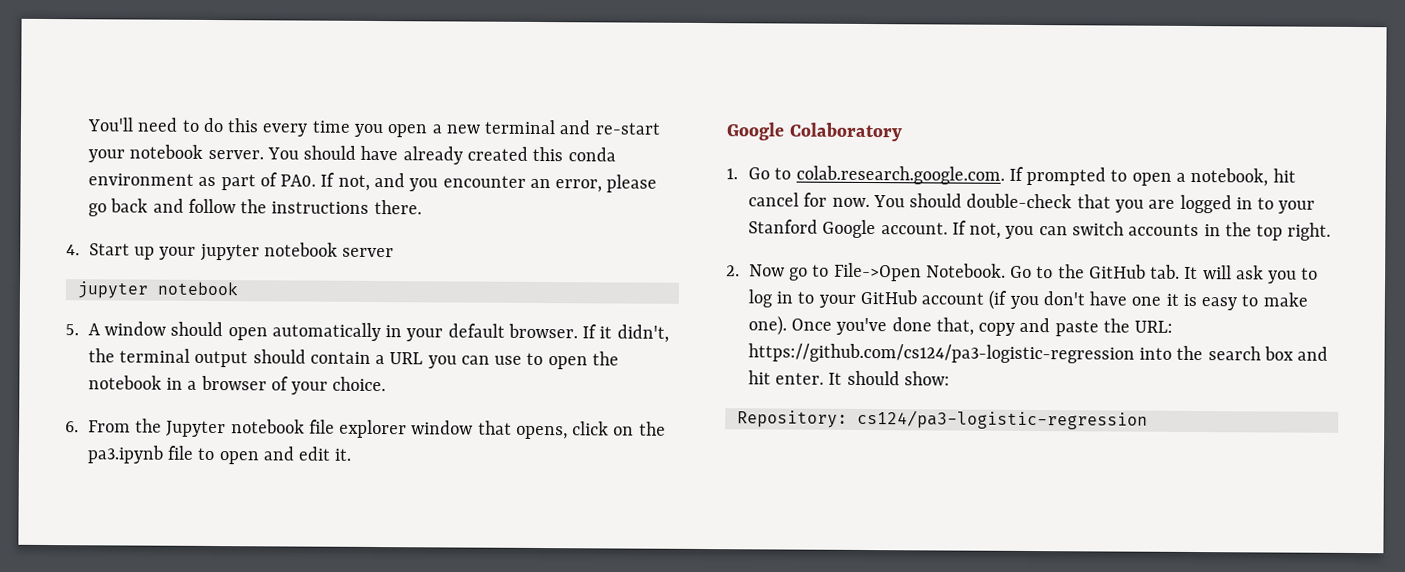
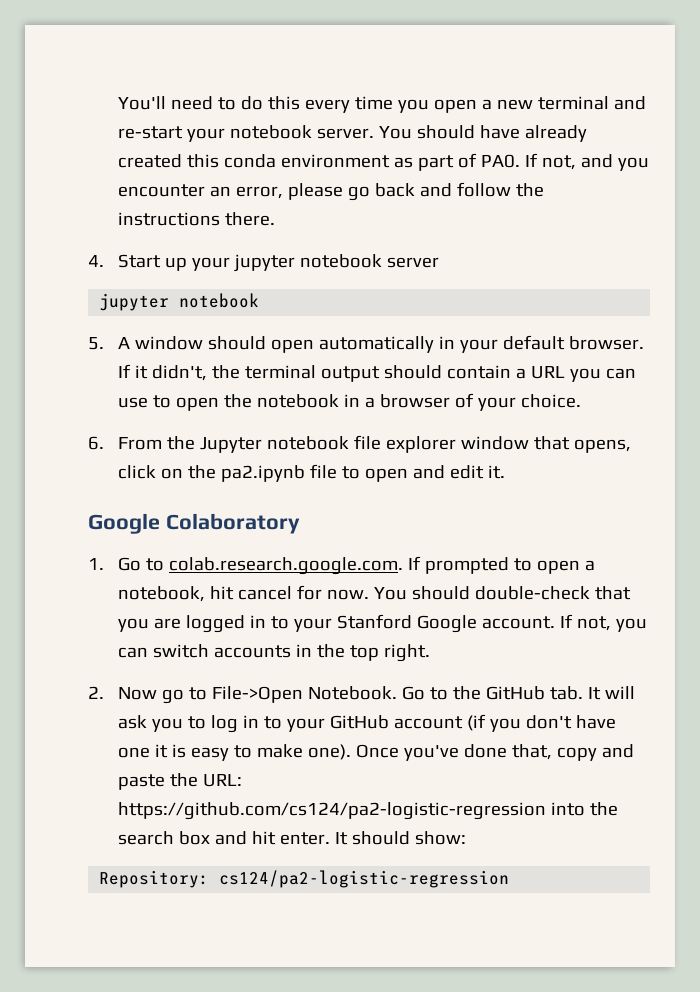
[86,445,164,464] pa3.ipynb -> [220,465,305,482] pa2.ipynb
[747,343,1135,364] https://github.com/cs124/pa3-logistic-regression -> [117,802,546,820] https://github.com/cs124/pa2-logistic-regression
[856,409,1148,430] cs124/pa3-logistic-regression -> [219,870,510,888] cs124/pa2-logistic-regression

